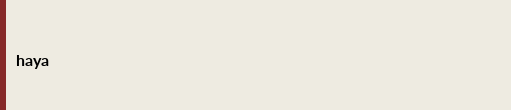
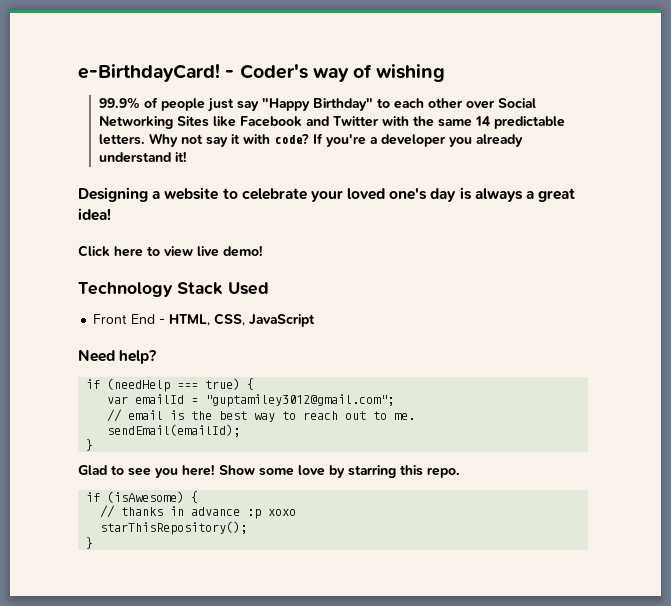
[16,55,49,69] haya -> [78,64,446,82] [98,97,536,112] [98,116,565,129] [98,133,523,147] [98,151,187,163] [78,187,576,202] [78,208,111,221] [78,245,263,257] [78,282,269,297] [93,313,316,327] [78,350,157,364] [86,378,255,392] [107,394,395,407] [107,409,416,422] [107,424,241,437] [86,439,94,451] [78,464,460,478] [86,491,199,503] [100,505,297,519] [100,521,248,535] [86,537,94,549] e-BirthdayCard! - Coder's way of wishing // 99.9% of people just say "Happy Birthday" to each other over Social Networking Sites like Facebook and Twitter with the same 14 predictable letters. Why not say it with code? If you're a developer you already understand it! // Designing a website to celebrate your loved one's day is always a great idea! // Click here to view live demo! // Technology Stack Used // Front End - HTML, CSS, JavaScript // Need help? // if (needHelp === true) { // var emailId = "guptamiley3012@gmail.com"; // // email is the best way to reach out to me. // sendEmail(emailId); // } // Glad to see you here! Show some love by starring this repo. // if (isAwesome) { // // thanks in advance :p xoxo // starThisRepository(); // }

